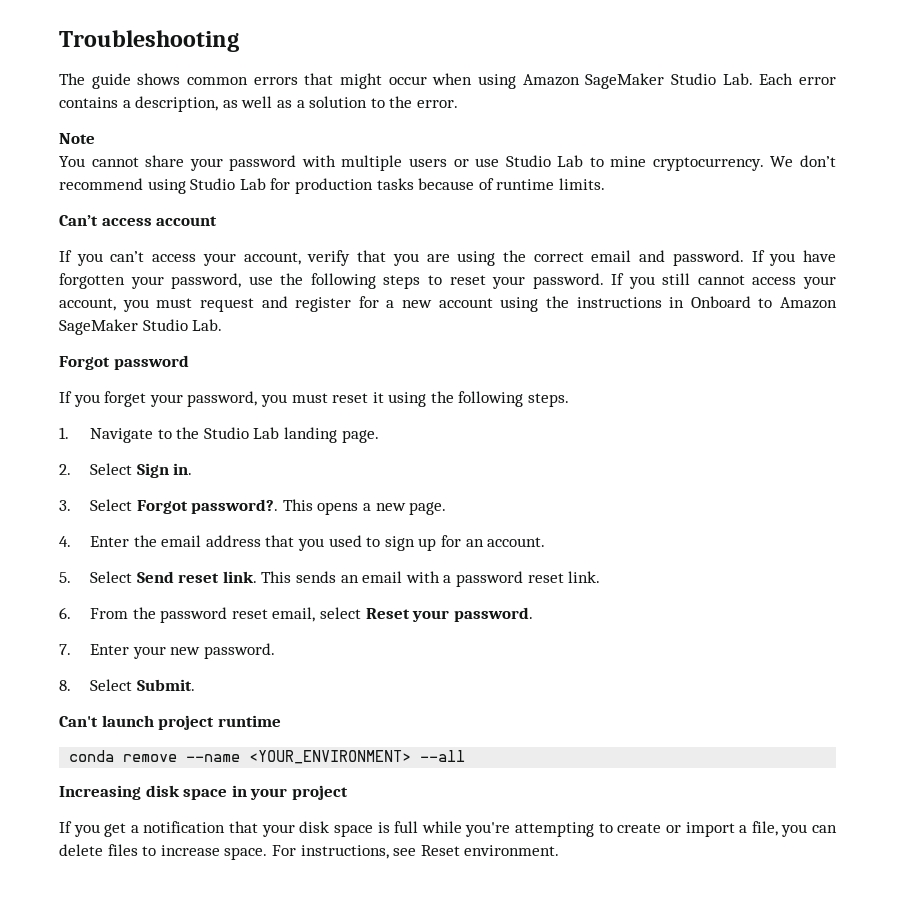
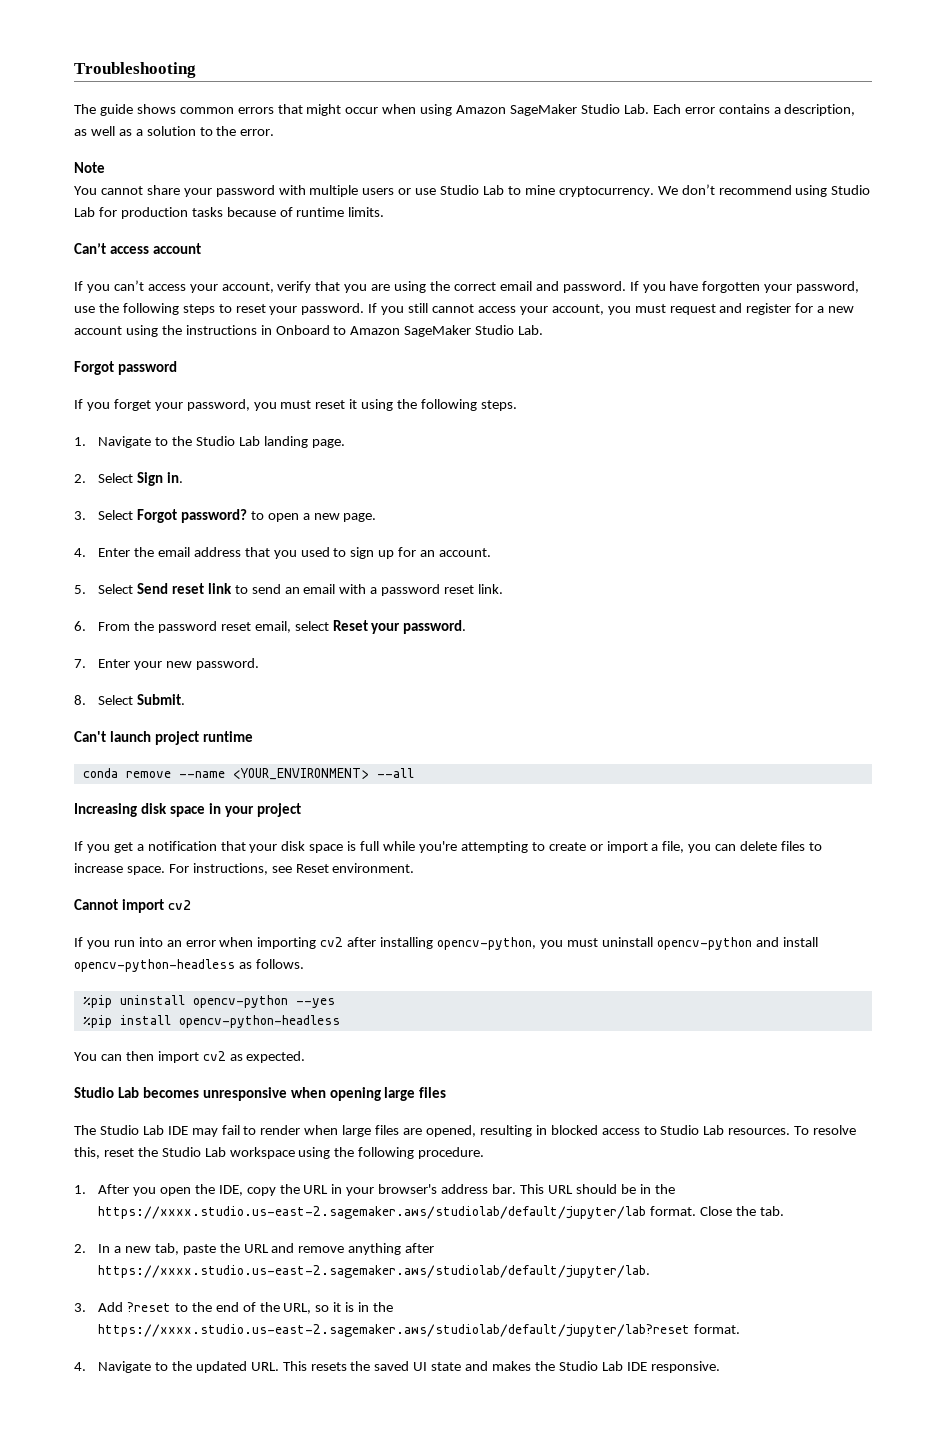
[191,499,359,515] password?. This opens -> [180,509,299,523] password? to open
[222,571,336,583] link. This sends -> [207,583,281,594] link to send
(560, 850) none -> [74,899,191,913] [74,937,818,950] [74,959,304,972] [82,995,335,1008] [82,1015,340,1028] [74,1051,306,1063] [74,1087,447,1101] [74,1125,857,1137] [74,1147,485,1159] [74,1184,675,1196] [98,1206,784,1219] [74,1243,435,1255] [98,1265,651,1278] [74,1302,394,1314] [98,1324,740,1337] [74,1361,720,1373] // Cannot import cv2 // If you run into an error when importing cv2 after installing opencv-python, you must uninstall opencv-python and install opencv-python-headless as follows. // %pip uninstall opencv-python --yes // %pip install opencv-python-headless // You can then import cv2 as expected. // Studio Lab becomes unresponsive when opening large files // The Studio Lab IDE may fail to render when large files are opened, resulting in blocked access to Studio Lab resources. To resolve this, reset the Studio Lab workspace using the following procedure. // 1. After you open the IDE, copy the URL in your browser's address bar. This URL should be in the https://xxxx.studio.us-east-2.sagemaker.aws/studiolab/default/jupyter/lab format. Close the tab. // 2. In a new tab, paste the URL and remove anything after https://xxxx.studio.us-east-2.sagemaker.aws/studiolab/default/jupyter/lab. // 3. Add ?reset to the end of the URL, so it is in the https://xxxx.studio.us-east-2.sagemaker.aws/studiolab/default/jupyter/lab?reset format. // 4. Navigate to the updated URL. This resets the saved UI state and makes the Studio Lab IDE responsive.

